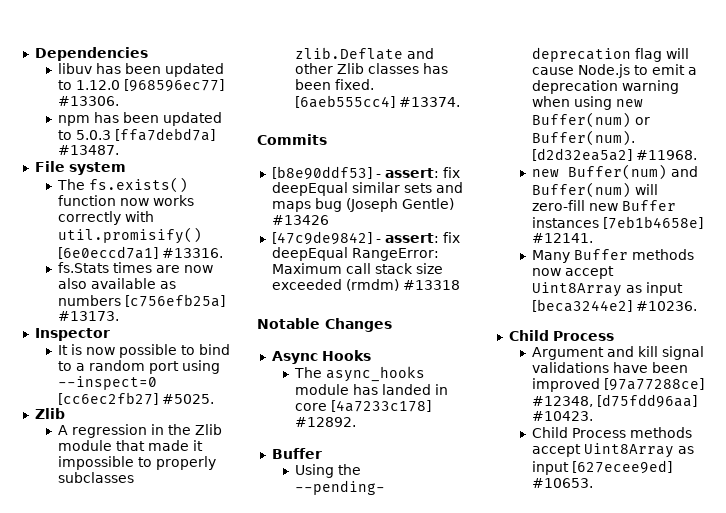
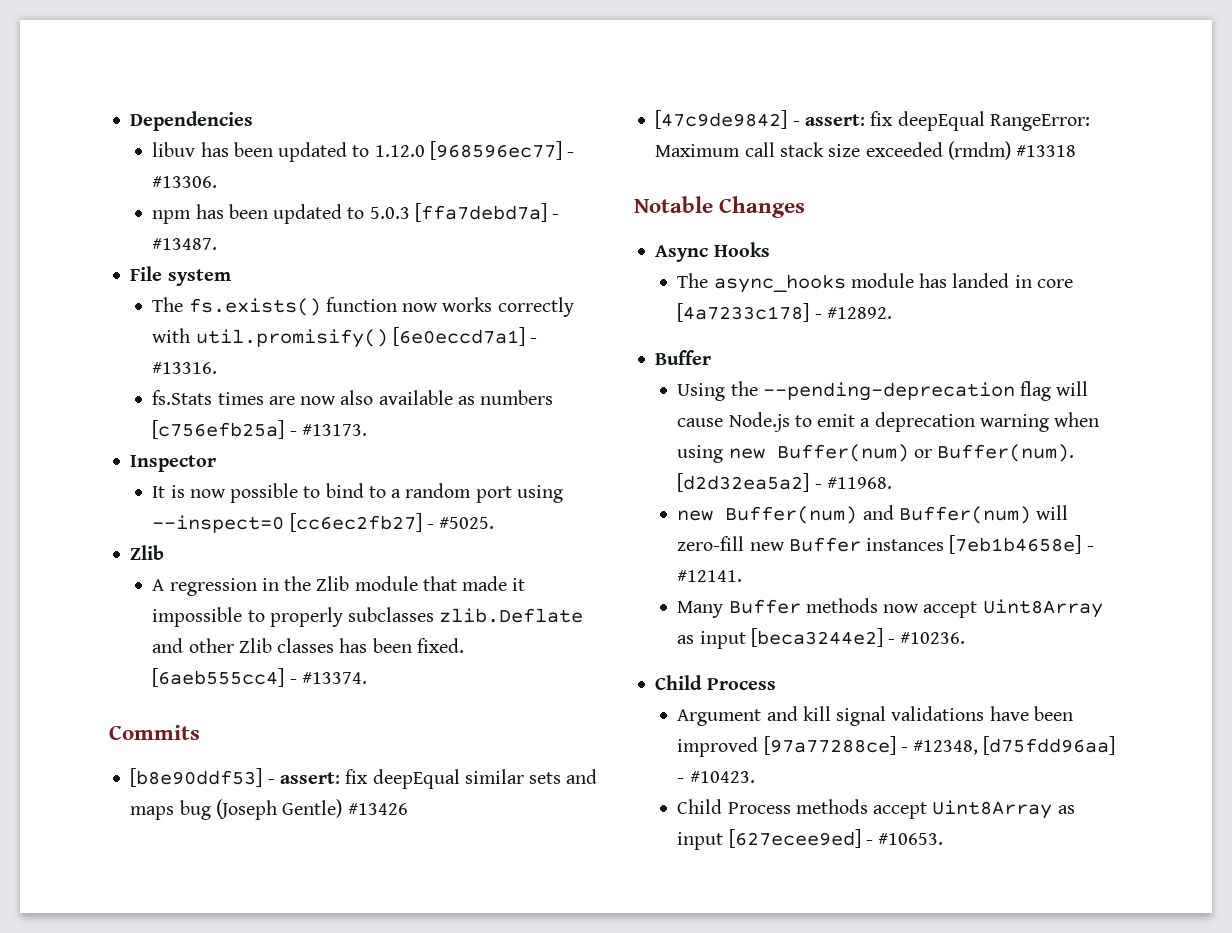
(225, 85) none -> [567,152,575,157] -
(216, 134) none -> [552,214,560,219] -
(159, 252) none -> [530,338,538,343] -
(226, 300) none -> [289,431,297,436] -
(159, 398) none -> [426,524,434,529] -
(396, 101) none -> [289,679,297,684] -
(432, 406) none -> [814,314,822,319] -
(633, 154) none -> [814,484,822,489] -
(704, 222) none -> [1086,546,1094,551] -
(633, 305) none -> [888,639,896,644] -
(705, 384) none -> [900,747,908,752] -
(698, 401) none -> [677,778,685,783] -
(673, 467) none -> [865,840,873,845] -

